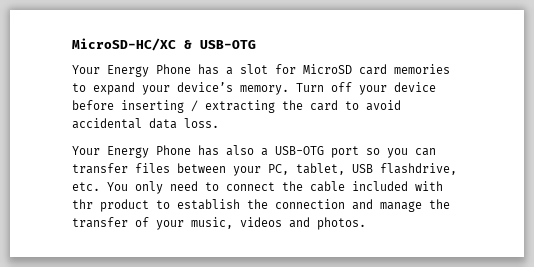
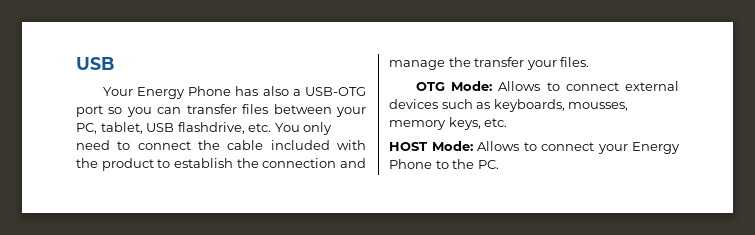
[72,38,256,51] [72,64,450,77] [72,82,436,95] [72,100,401,113] [72,118,219,129] MicroSD-HC/XC & USB-OTG // Your Energy Phone has a slot for MicroSD card memories to expand your device’s memory. Turn off your device before inserting / extracting the card to avoid accidental data loss. -> [76,57,114,70] USB
[72,199,93,209] thr -> [76,158,98,168] the
[135,217,366,230] of your music, videos and photos. -> [526,57,590,70] [415,81,679,91] [389,99,629,112] [389,117,508,130] [389,141,680,154] [389,159,499,169] your files. // OTG Mode: Allows to connect external devices such as keyboards, mousses, memory keys, etc. // HOST Mode: Allows to connect your Energy Phone to the PC.

